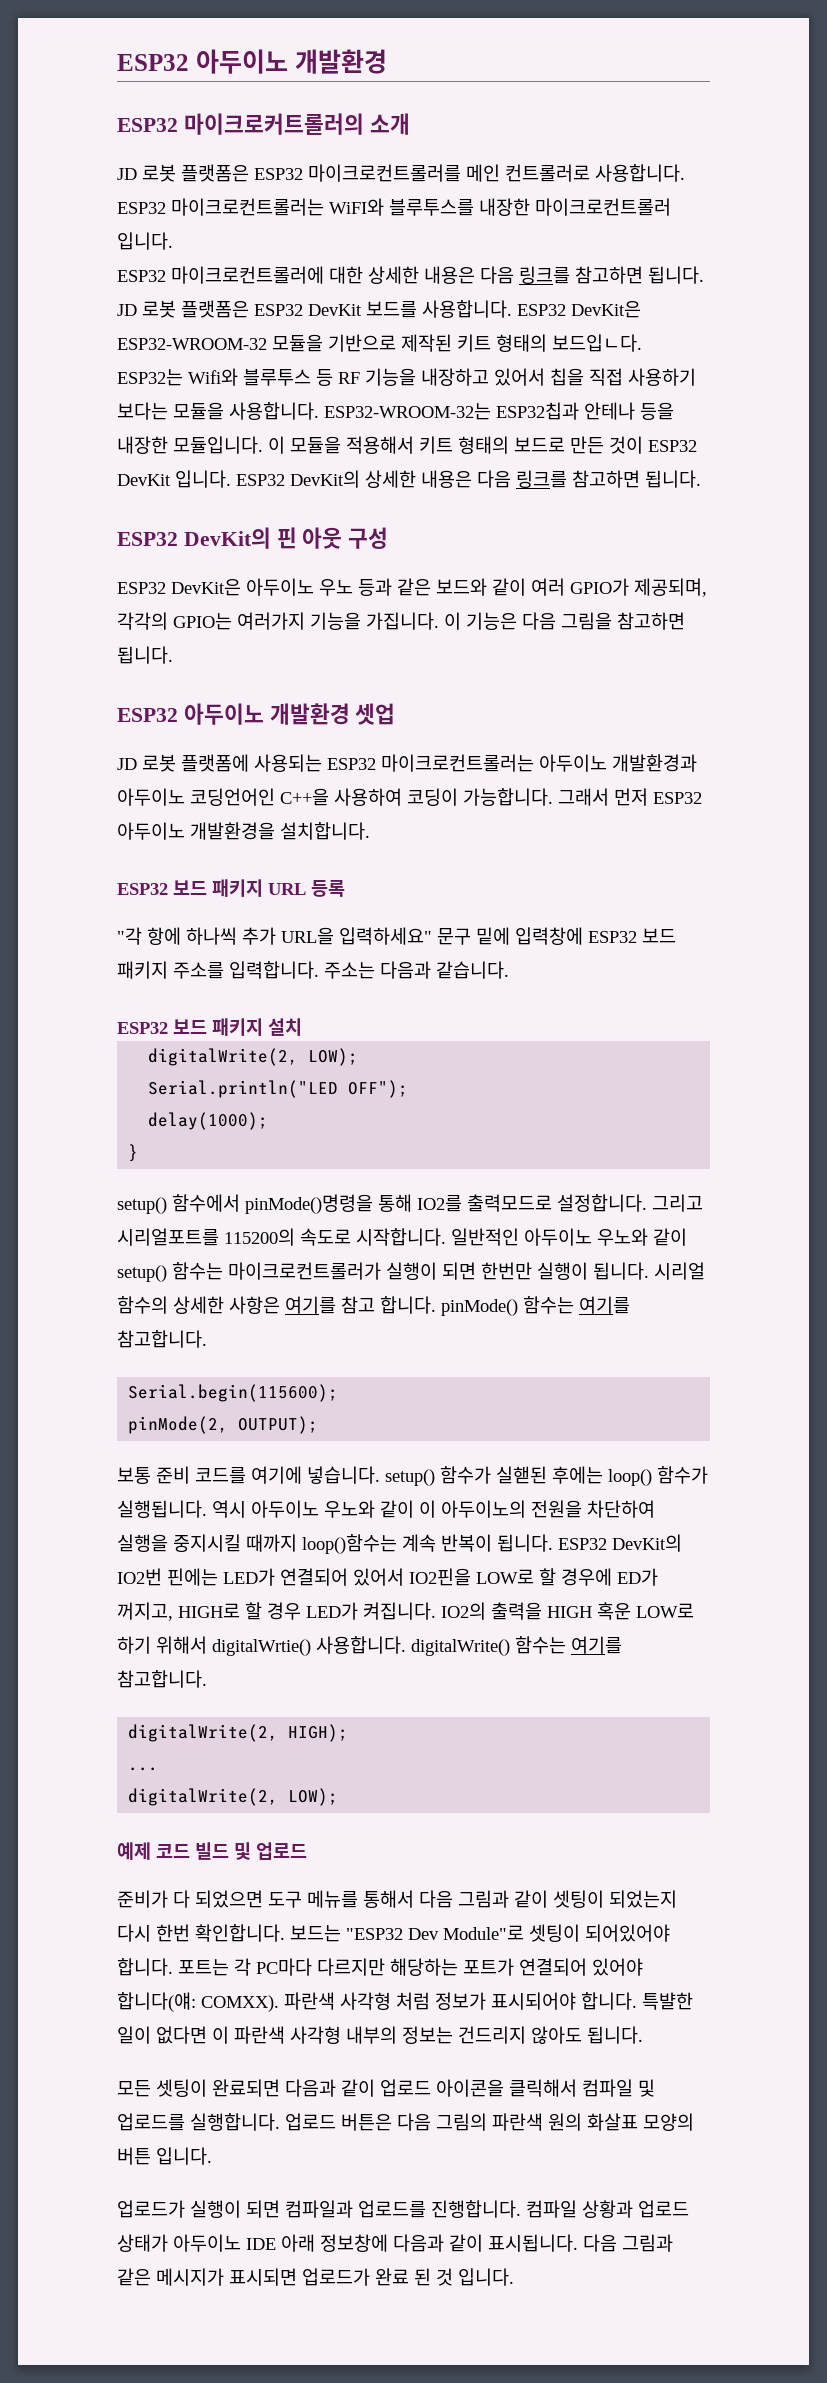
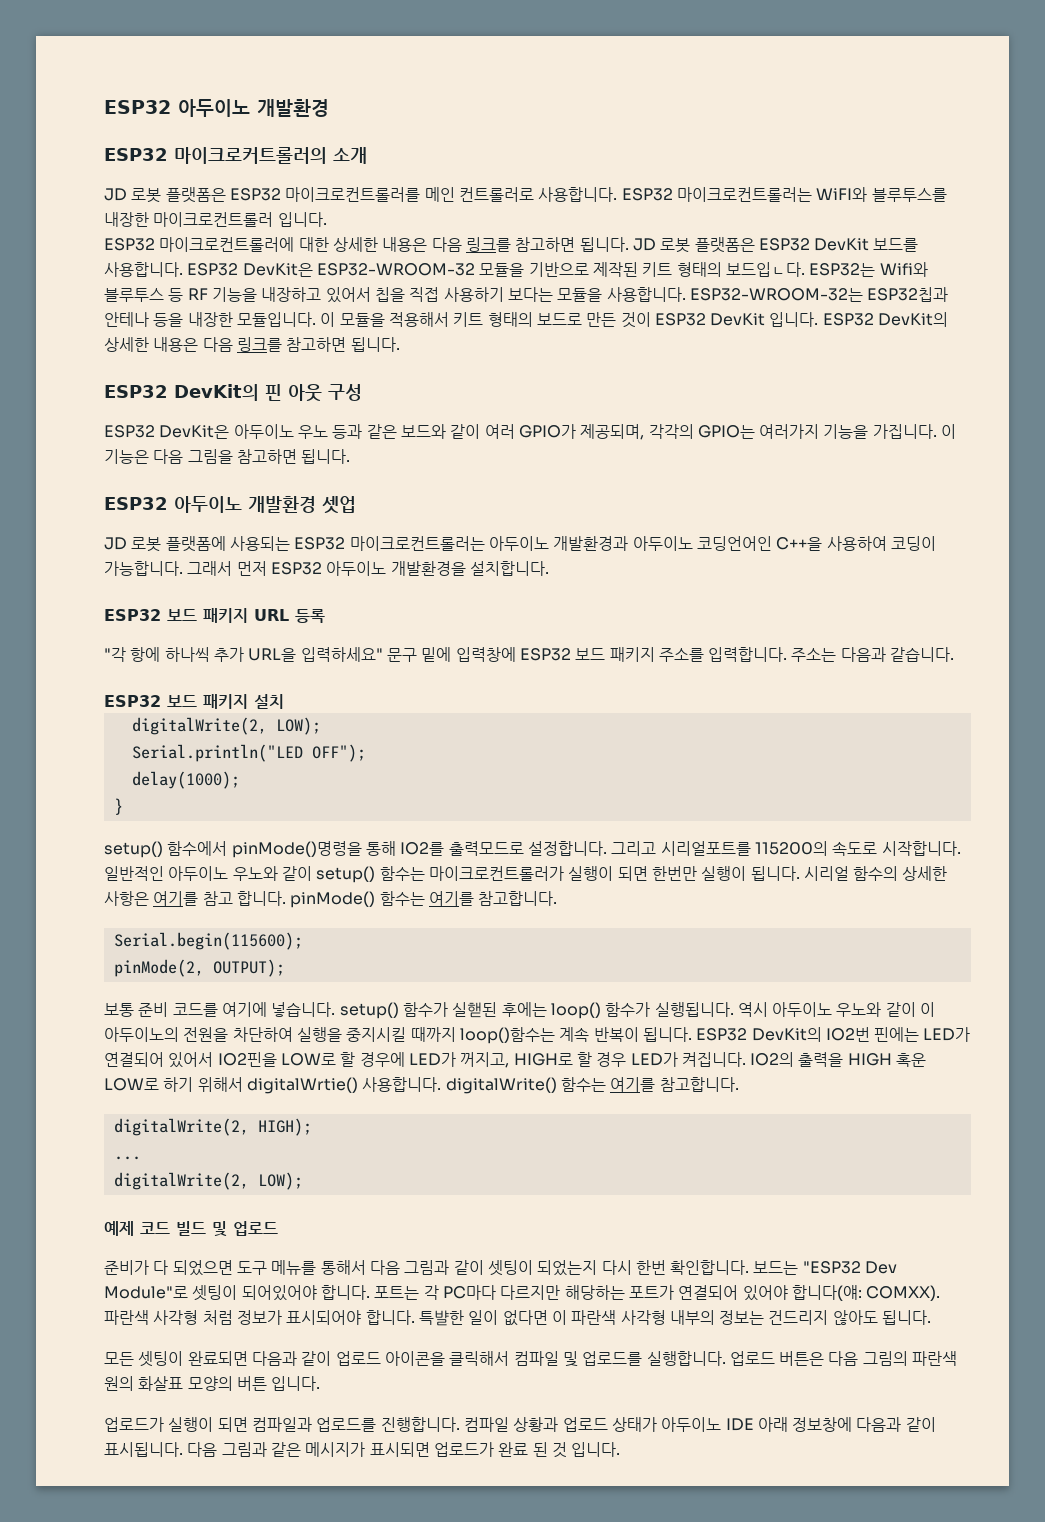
[617,1568,658,1586] ED가 -> [408,1052,456,1067] LED가

